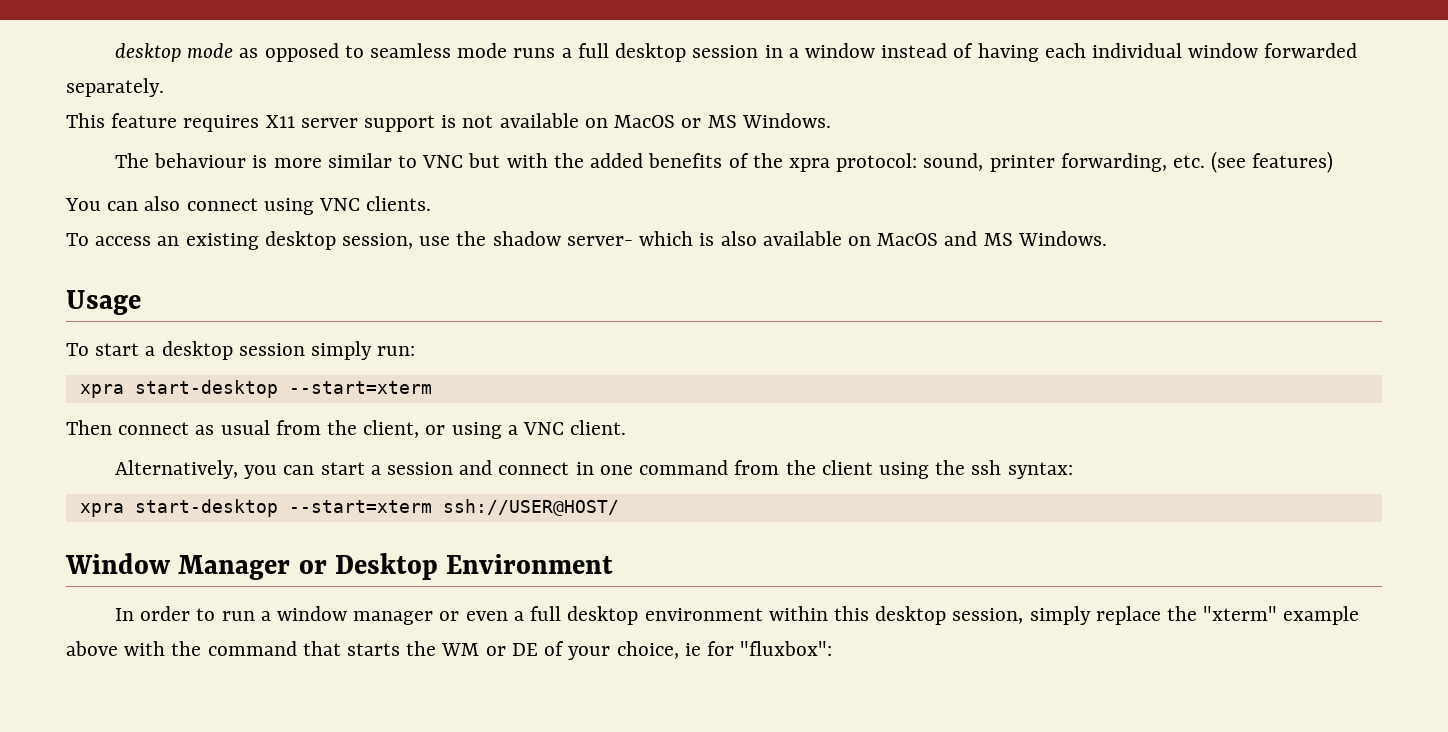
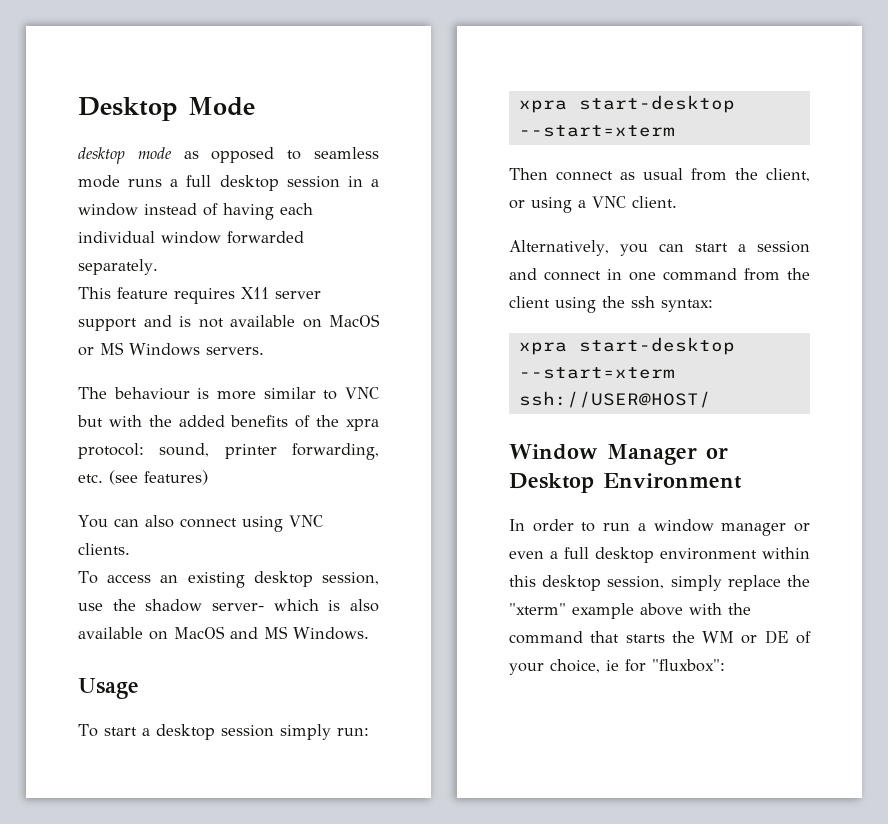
(114, 52) none -> [78,97,255,121] Desktop Mode //
(436, 123) none -> [143,315,172,327] and
[741,113,831,128] Windows. -> [129,343,264,356] Windows servers.

